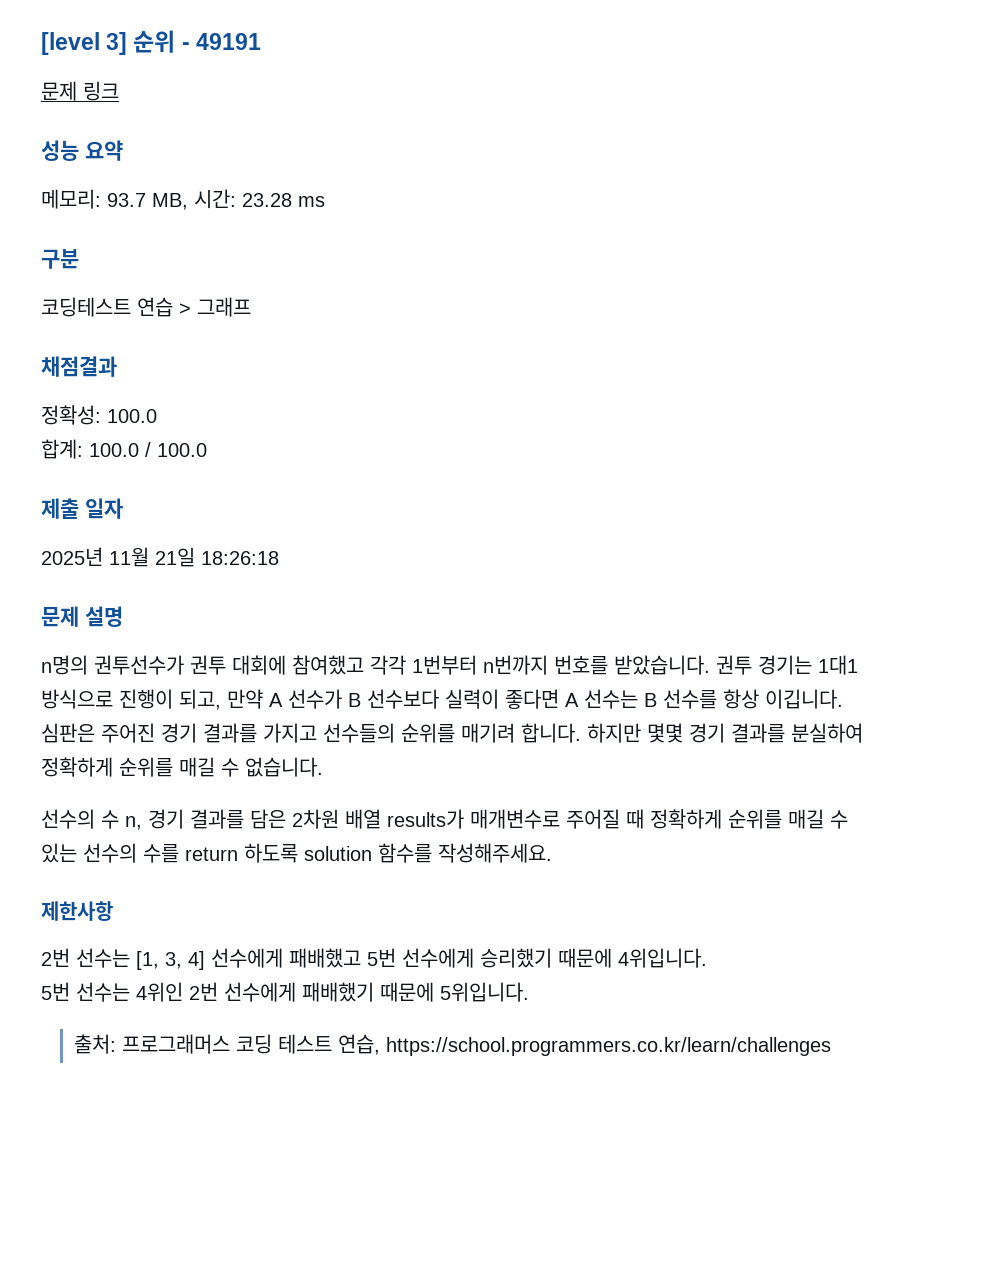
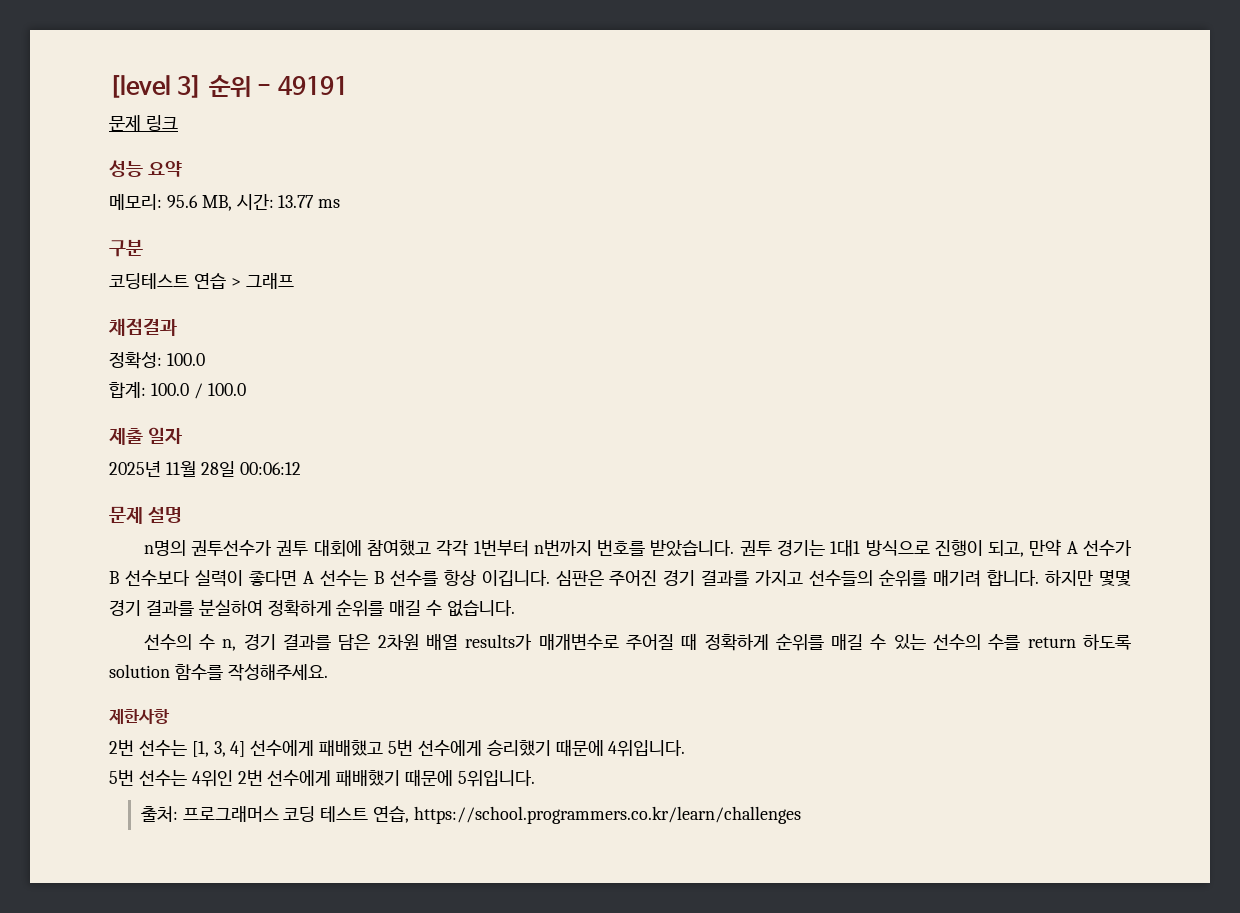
[107,193,146,207] 93.7 -> [166,195,198,208] 95.6
[242,193,292,207] 23.28 -> [278,195,315,208] 13.77
[155,547,279,567] 21일 18:26:18 -> [200,461,301,477] 28일 00:06:12

